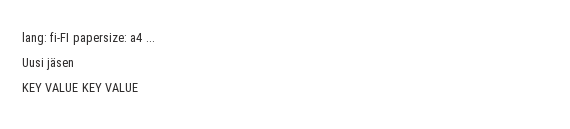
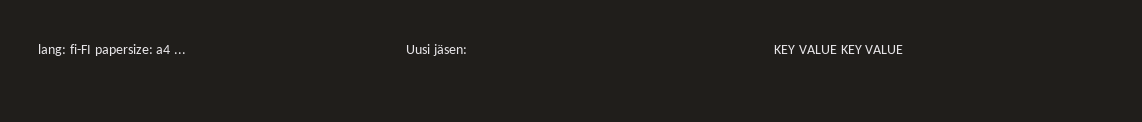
[46,58,75,70] jäsen -> [432,44,467,56] jäsen:

